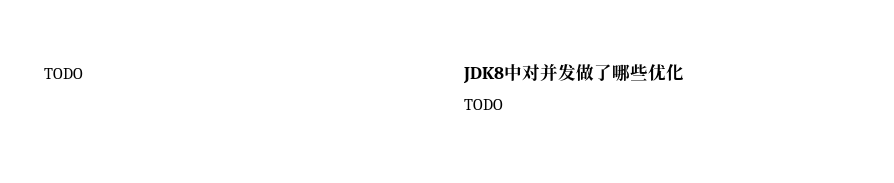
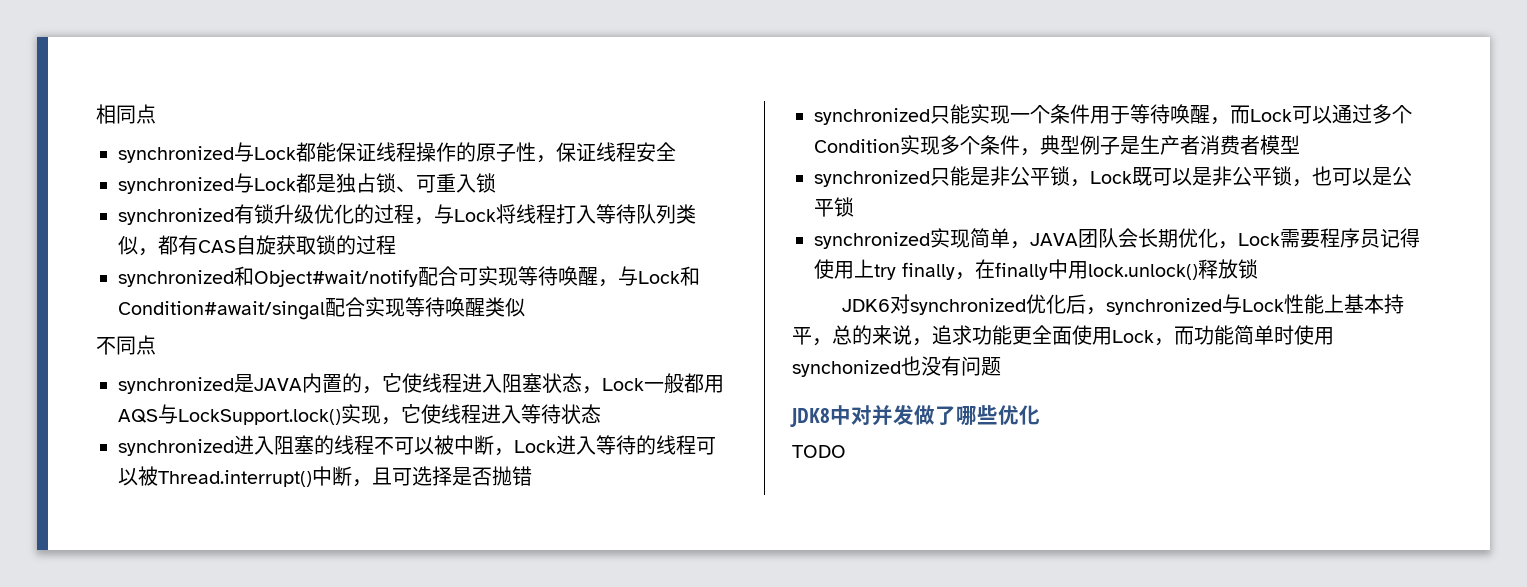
[44,68,83,79] TODO -> [96,104,156,124] [118,142,676,163] [118,173,496,194] [118,204,696,225] [118,235,396,256] [118,266,700,287] [118,297,525,320] [96,335,156,355] [118,373,724,394] [118,404,601,425] [118,435,716,456] [118,466,532,487] [814,104,1412,125] [814,135,1300,156] [814,166,1412,187] [814,197,854,217] [814,228,1420,249] [814,259,1258,280] [842,294,1405,315] [792,325,1334,346] [792,356,1001,377] 相同点 // synchronized与Lock都能保证线程操作的原子性，保证线程安全 // synchronized与Lock都是独占锁、可重入锁 // synchronized有锁升级优化的过程，与Lock将线程打入等待队列类似，都有CAS自旋获取锁的过程 // synchronized和Object#wait/notify配合可实现等待唤醒，与Lock和Condition#await/singal配合实现等待唤醒类似 // 不同点 // synchronized是JAVA内置的，它使线程进入阻塞状态，Lock一般都用AQS与LockSupport.lock()实现，它使线程进入等待状态 // synchronized进入阻塞的线程不可以被中断，Lock进入等待的线程可以被Thread.interrupt()中断，且可选择是否抛错 // synchronized只能实现一个条件用于等待唤醒，而Lock可以通过多个Condition实现多个条件，典型例子是生产者消费者模型 // synchronized只能是非公平锁，Lock既可以是非公平锁，也可以是公平锁 // synchronized实现简单，JAVA团队会长期优化，Lock需要程序员记得使用上try finally，在finally中用lock.unlock()释放锁 // JDK6对synchronized优化后，synchronized与Lock性能上基本持平，总的来说，追求功能更全面使用Lock，而功能简单时使用synchonized也没有问题

